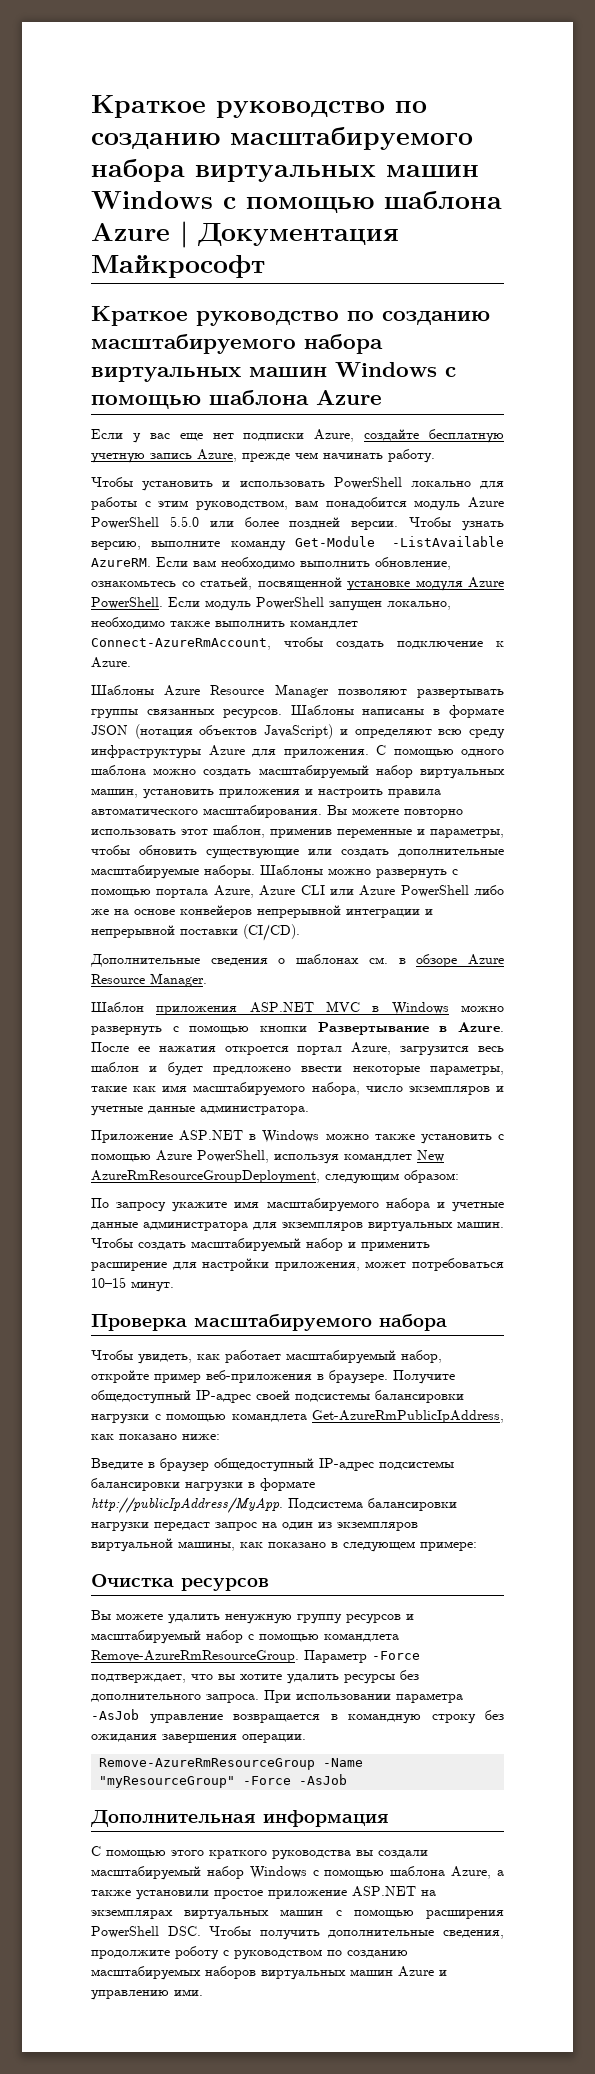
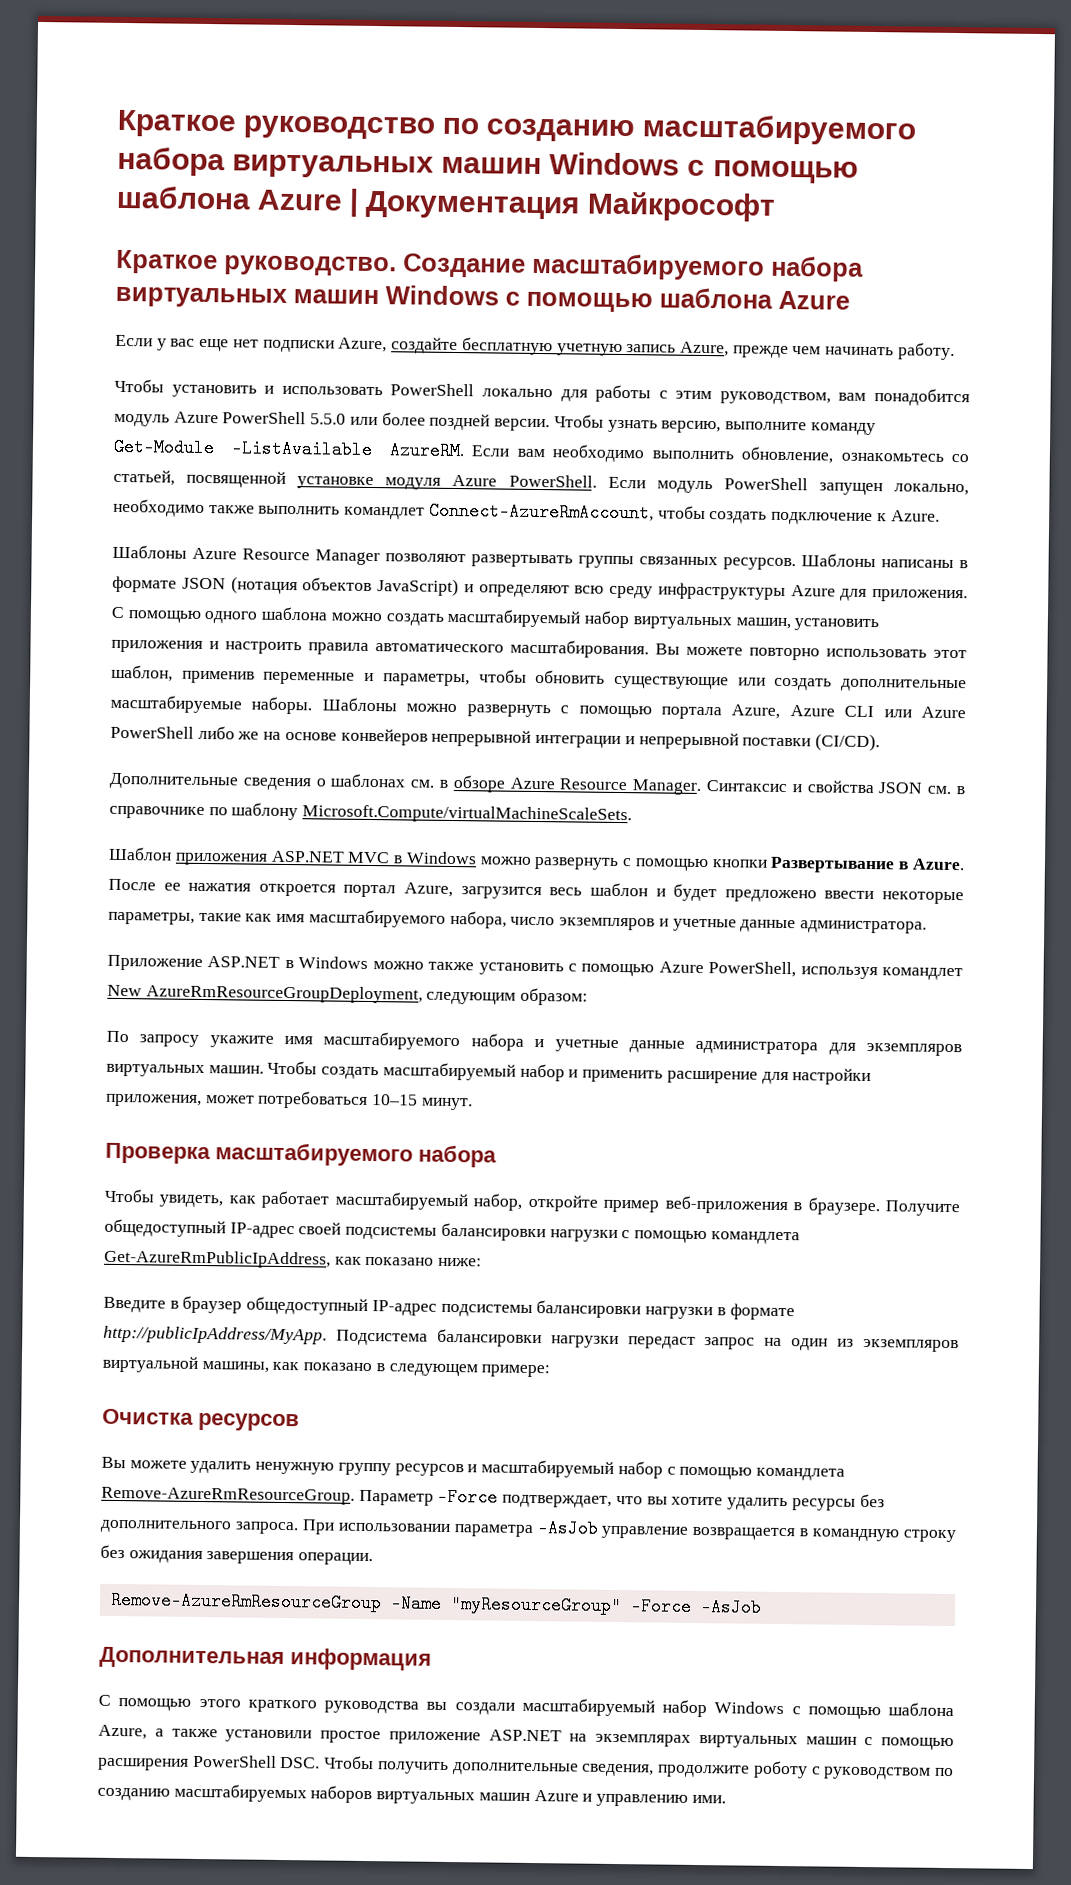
[196,311,490,326] руководство по созданию -> [224,253,526,278] руководство. Создание
(207, 980) none -> [706,780,965,795] [109,802,633,825] Синтаксис и свойства JSON см. в справочнике по шаблону Microsoft.Compute/virtualMachineScaleSets.

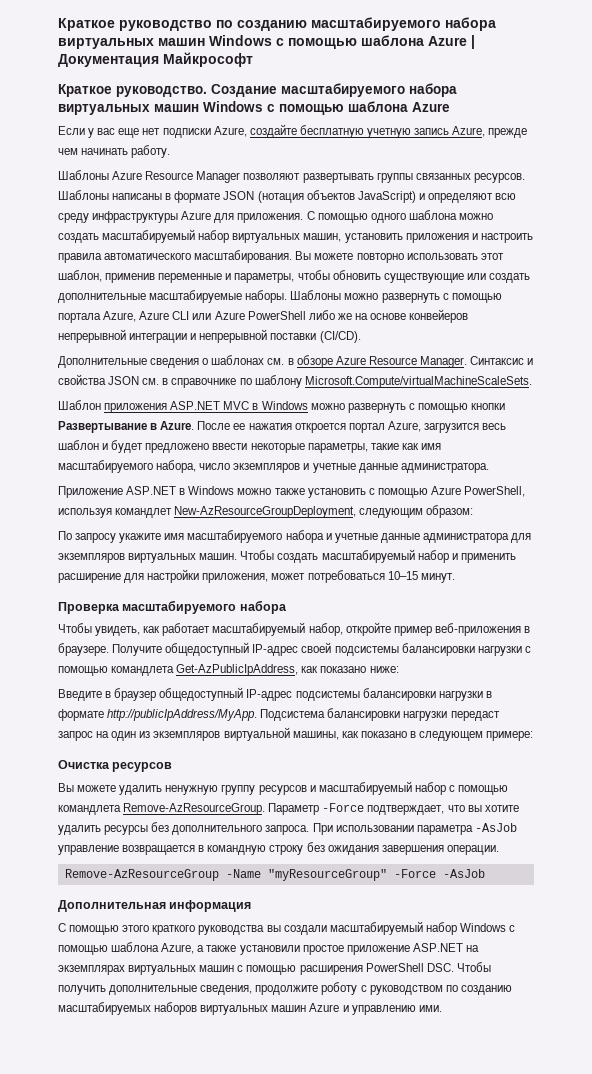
[114,378,971,407] [114,411,876,436] [113,437,970,464] [113,469,970,496] [113,498,940,526] // Чтобы установить и использовать PowerShell локально для работы с этим руководством, вам понадобится модуль Azure PowerShell 5.5.0 или более поздней версии. Чтобы узнать версию, выполните команду Get-Module -ListAvailable AzureRM. Если вам необходимо выполнить обновление, ознакомьтесь со статьей, посвященной установке модуля Azure PowerShell. Если модуль PowerShell запущен локально, необходимо также выполнить командлет Connect-AzureRmAccount, чтобы создать подключение к Azure. -> (171, 151) none
[107,984,423,1004] New AzureRmResourceGroupDeployment, -> [174,506,357,518] New-AzResourceGroupDeployment,
[104,1249,331,1269] Get-AzureRmPublicIpAddress, -> [176,664,299,676] Get-AzPublicIpAddress,
[101,1486,355,1505] Remove-AzureRmResourceGroup. -> [123,803,266,815] Remove-AzResourceGroup.
[109,1590,382,1613] Remove-AzureRmResourceGroup -> [64,869,219,881] Remove-AzResourceGroup

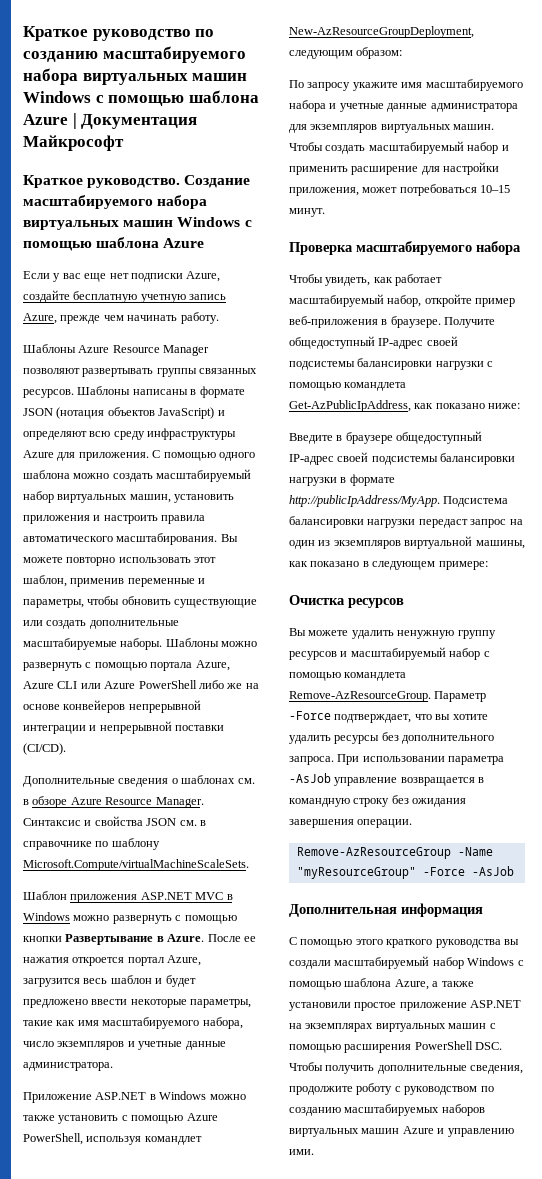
[114,687,293,701] браузер общедоступный IP-адрес -> [345,431,483,444] [289,452,369,465] браузере общедоступный IP-адрес своей

